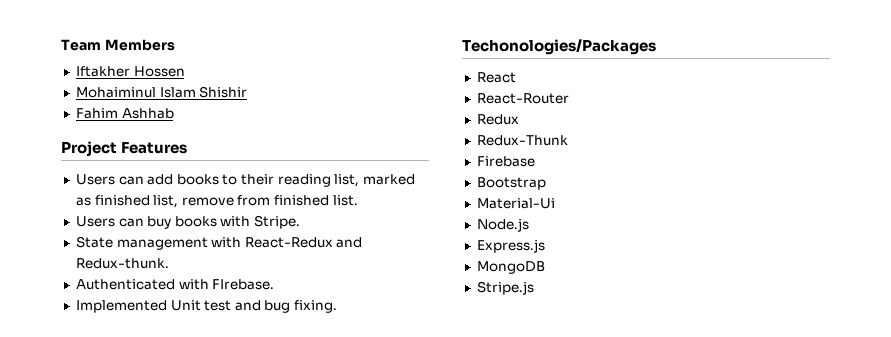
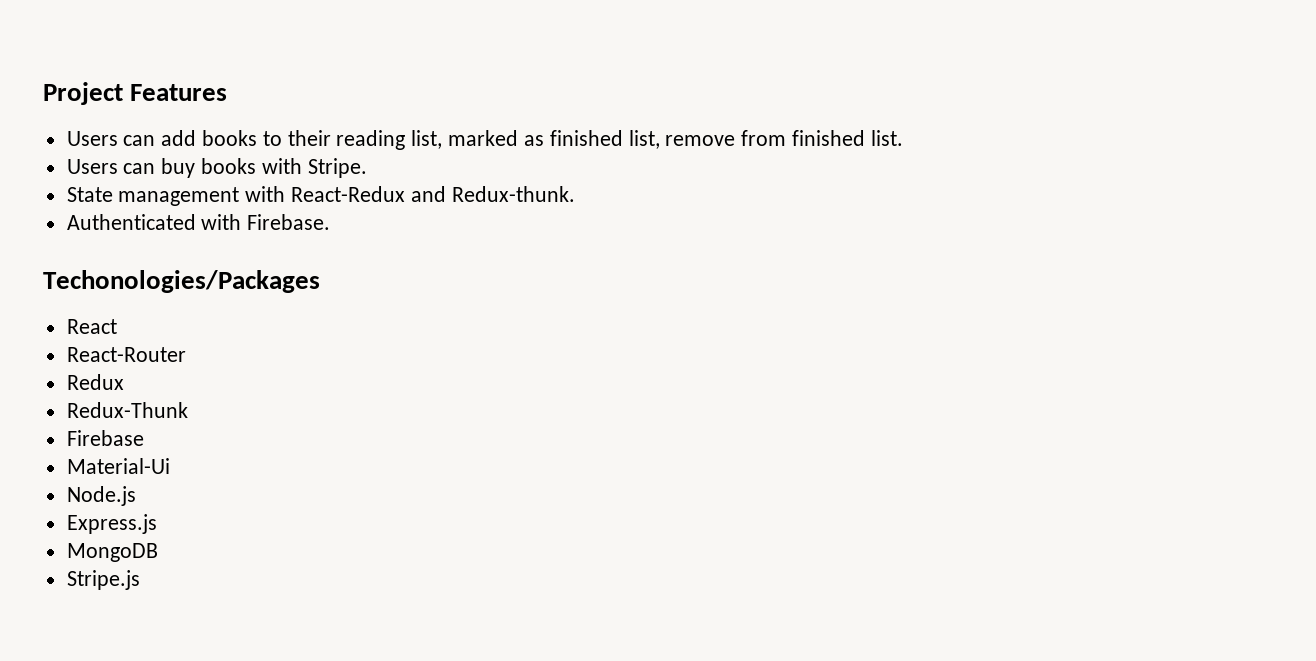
[61,39,175,51] [75,66,185,77] [75,86,248,98] [75,108,174,119] Team Members // Iftakher Hossen // Mohaiminul Islam Shishir // Fahim Ashhab // -> (43, 93) none
[212,279,275,290] [75,300,338,313] FIrebase. // Implemented Unit test and bug fixing. -> [247,214,331,230] Firebase.
[476,177,546,190] // Bootstrap -> (144, 438) none

